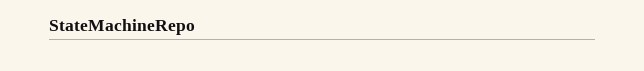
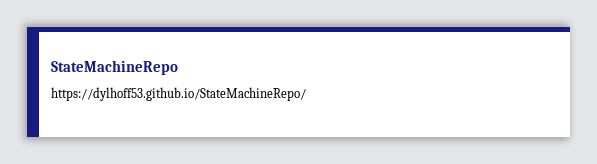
(195, 27) none -> [51,87,306,101] // https://dylhoff53.github.io/StateMachineRepo/

